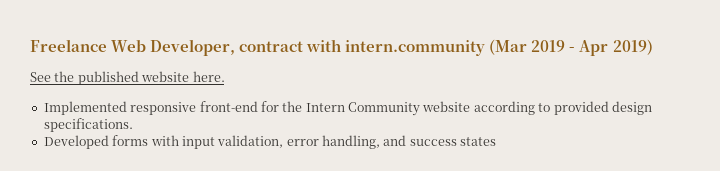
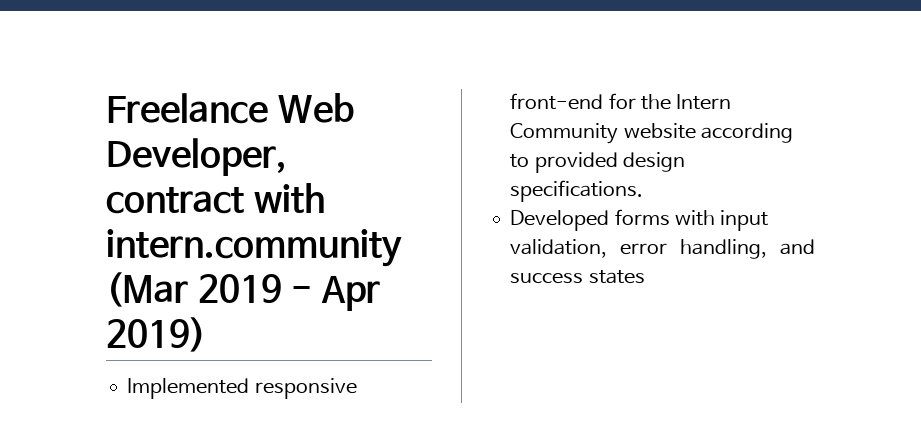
[30,71,225,85] // See the published website here. -> (206, 334) none

